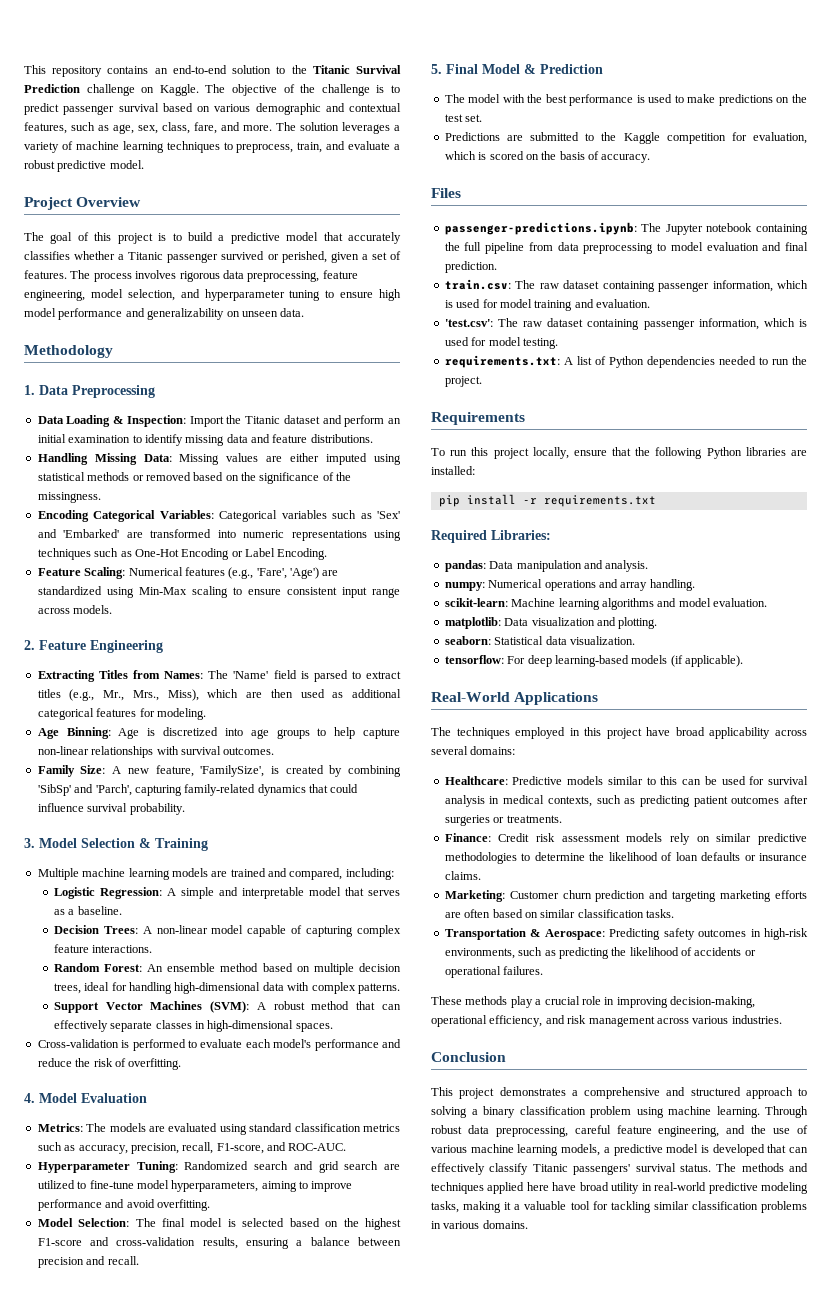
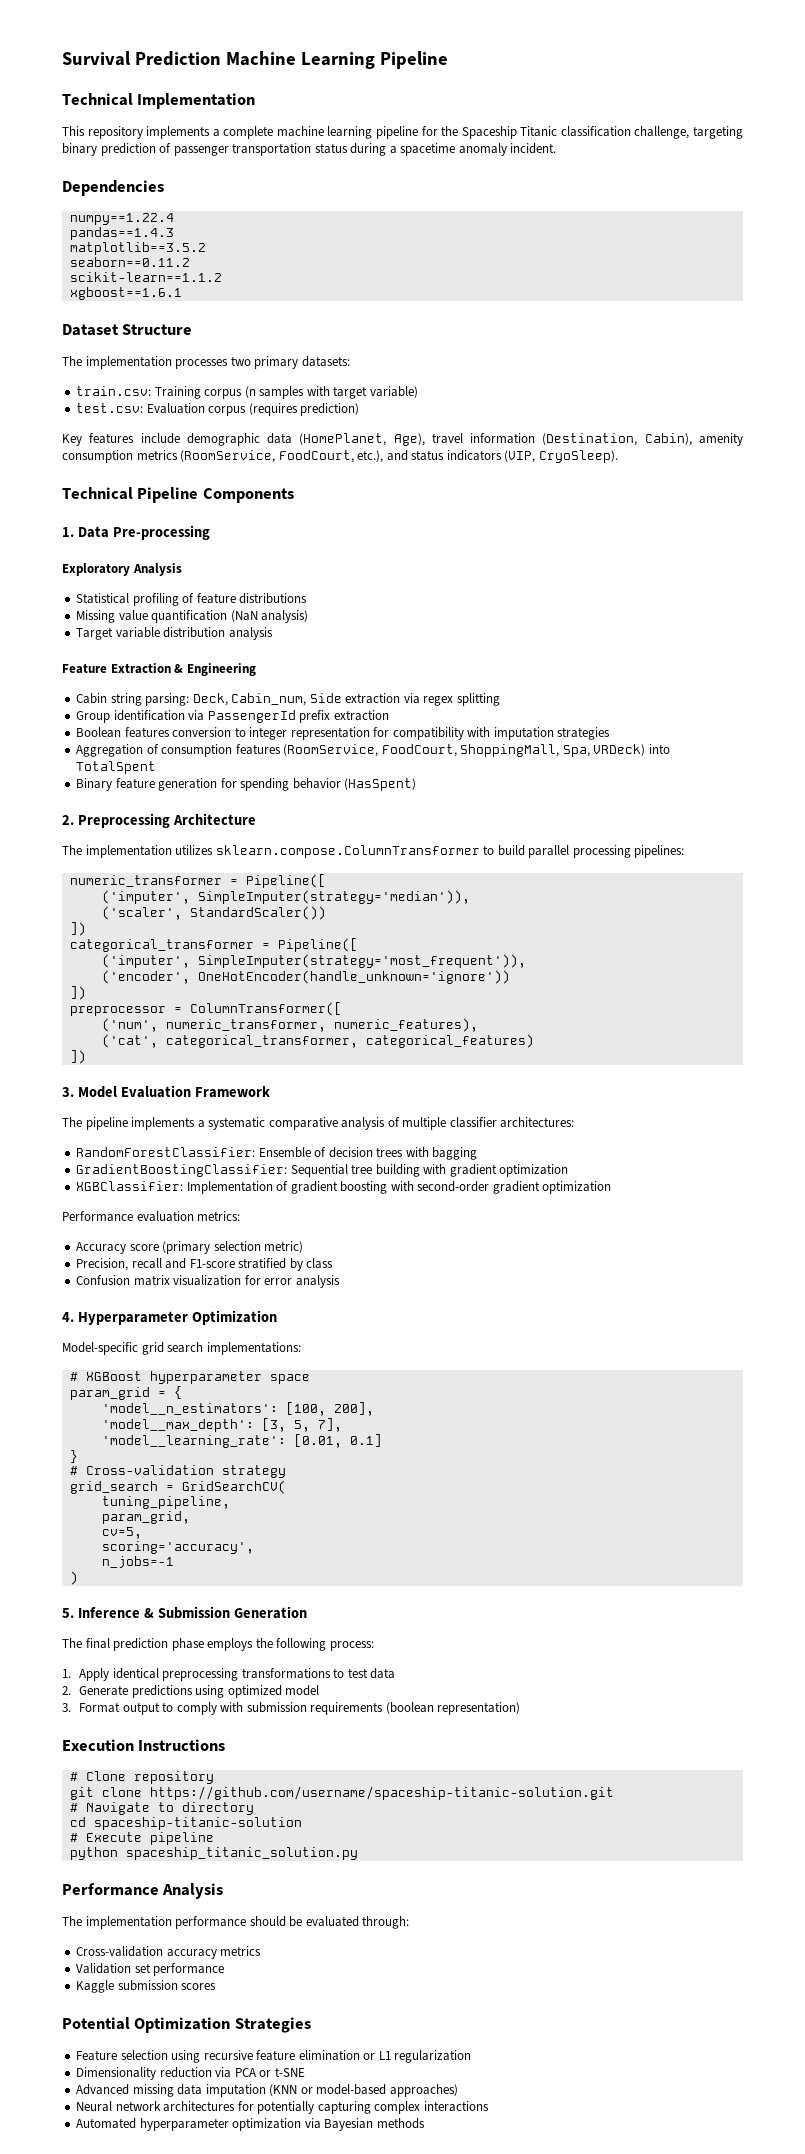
[24,65,402,77] [24,84,401,96] [24,103,401,115] [24,122,400,134] [24,141,400,153] [24,160,144,172] [24,197,142,210] [24,232,401,244] [24,251,401,263] [24,270,358,282] [24,289,401,301] [24,308,305,320] [24,345,113,358] [24,385,155,398] [37,415,402,427] [37,434,373,446] [37,453,401,465] [37,472,352,484] [37,492,101,503] [37,510,401,522] [37,529,401,541] [37,548,328,560] [37,567,339,579] [37,586,400,598] [37,605,113,614] [24,640,163,653] [37,670,401,682] [37,689,401,701] [37,708,206,720] [37,727,400,739] [37,746,275,758] [37,765,402,777] [37,784,359,796] [37,803,185,815] [24,838,208,851] [37,868,394,880] [53,887,400,899] [53,906,122,915] [53,925,401,937] [53,944,153,953] [53,963,401,975] [53,982,400,994] [53,1001,401,1013] [53,1020,333,1032] [37,1039,401,1051] [37,1058,182,1070] [24,1093,147,1103] [37,1123,400,1135] [37,1142,347,1154] [37,1161,400,1173] [37,1180,353,1192] [37,1199,210,1211] [37,1218,402,1230] [37,1237,401,1249] [37,1256,139,1268] [431,64,603,74] [444,94,807,106] [444,114,483,122] [444,132,807,144] [444,151,651,163] [431,188,461,198] [444,222,808,235] [444,242,808,254] [444,261,497,273] [444,279,808,292] [444,299,650,311] [444,318,807,330] [444,337,558,349] [444,355,807,368] [444,376,482,387] [431,412,525,425] [431,447,807,459] [431,466,475,475] [438,494,656,507] [431,530,551,543] [444,560,649,572] [444,579,695,591] [444,598,767,610] [444,617,658,629] [444,636,635,645] [444,655,743,667] [431,692,599,705] [431,727,807,739] [431,746,516,755] [444,776,808,785] [444,795,808,807] [444,815,562,826] [444,833,807,845] [444,852,807,864] [444,871,481,880] [444,890,807,902] [444,909,674,918] [444,928,808,940] [444,947,756,959] [444,966,544,978] [431,996,755,1008] [431,1015,782,1027] [431,1052,506,1062] [431,1087,807,1099] [431,1106,808,1118] [431,1125,809,1137] [431,1144,808,1156] [431,1163,808,1175] [431,1182,808,1194] [431,1201,807,1213] [431,1220,528,1229] This repository contains an end-to-end solution to the Titanic Survival Prediction challenge on Kaggle. The objective of the challenge is to predict passenger survival based on various demographic and contextual features, such as age, sex, class, fare, and more. The solution leverages a variety of machine learning techniques to preprocess, train, and evaluate a robust predictive model. // Project Overview // The goal of this project is to build a predictive model that accurately classifies whether a Titanic passenger survived or perished, given a set of features. The process involves rigorous data preprocessing, feature engineering, model selection, and hyperparameter tuning to ensure high model performance and generalizability on unseen data. // Methodology // 1. Data Preprocessing // Data Loading & Inspection: Import the Titanic dataset and perform an initial examination to identify missing data and feature distributions. // Handling Missing Data: Missing values are either imputed using statistical methods or removed based on the significance of the missingness. // Encoding Categorical Variables: Categorical variables such as 'Sex' and 'Embarked' are transformed into numeric representations using techniques such as One-Hot Encoding or Label Encoding. // Feature Scaling: Numerical features (e.g., 'Fare', 'Age') are standardized using Min-Max scaling to ensure consistent input range across models. // 2. Feature Engineering // Extracting Titles from Names: The 'Name' field is parsed to extract titles (e.g., Mr., Mrs., Miss), which are then used as additional categorical features for modeling. // Age Binning: Age is discretized into age groups to help capture non-linear relationships with survival outcomes. // Family Size: A new feature, 'FamilySize', is created by combining 'SibSp' and 'Parch', capturing family-related dynamics that could influence survival probability. // 3. Model Selection & Training // Multiple machine learning models are trained and compared, including: // Logistic Regression: A simple and interpretable model that serves as a baseline. // Decision Trees: A non-linear model capable of capturing complex feature interactions. // Random Forest: An ensemble method based on multiple decision trees, ideal for handling high-dimensional data with complex patterns. // Support Vector Machines (SVM): A robust method that can effectively separate classes in high-dimensional spaces. // Cross-validation is performed to evaluate each model's performance and reduce the risk of overfitting. // 4. Model Evaluation // Metrics: The models are evaluated using standard classification metrics such as accuracy, precision, recall, F1-score, and ROC-AUC. // Hyperparameter Tuning: Randomized search and grid search are utilized to fine-tune model hyperparameters, aiming to improve performance and avoid overfitting. // Model Selection: The final model is selected based on the highest F1-score and cross-validation results, ensuring a balance between precision and recall. // 5. Final Model & Prediction // The model with the best performance is used to make predictions on the test set. // Predictions are submitted to the Kaggle competition for evaluation, which is scored on the basis of accuracy. // Files // passenger-predictions.ipynb: The Jupyter notebook containing the full pipeline from data preprocessing to model evaluation and final prediction. // train.csv: The raw dataset containing passenger information, which is used for model training and evaluation. // 'test.csv': The raw dataset containing passenger information, which is used for model testing. // requirements.txt: A list of Python dependencies needed to run the project. // Requirements // To run this project locally, ensure that the following Python libraries are installed: // pip install -r requirements.txt // Required Libraries: // pandas: Data manipulation and analysis. // numpy: Numerical operations and array handling. // scikit-learn: Machine learning algorithms and model evaluation. // matplotlib: Data visualization and plotting. // seaborn: Statistical data visualization. // tensorflow: For deep learning-based models (if applicable). // Real-World Applications // The techniques employed in this project have broad applicability across several domains: // Healthcare: Predictive models similar to this can be used for survival analysis in medical contexts, such as predicting patient outcomes after surgeries or treatments. // Finance: Credit risk assessment models rely on similar predictive methodologies to determine the likelihood of loan defaults or insurance claims. // Marketing: Customer churn prediction and targeting marketing efforts are often based on similar classification tasks. // Transportation & Aerospace: Predicting safety outcomes in high-risk environments, such as predicting the likelihood of accidents or operational failures. // These methods play a crucial role in improving decision-making, operational efficiency, and risk management across various industries. // Conclusion // This project demonstrates a comprehensive and structured approach to solving a binary classification problem using machine learning. Through robust data preprocessing, careful feature engineering, and the use of various machine learning models, a predictive model is developed that can effectively classify Titanic passengers' survival status. The methods and techniques applied here have broad utility in real-world predictive modeling tasks, making it a valuable tool for tackling similar classification problems in various domains. -> [62,51,448,69] [62,93,256,109] [62,126,743,139] [62,143,557,156] [62,180,164,196] [69,213,174,225] [69,227,174,240] [69,242,206,255] [69,257,190,267] [69,272,222,282] [69,287,182,300] [62,324,193,336] [62,356,350,369] [76,386,418,399] [76,403,360,416] [62,433,743,446] [62,450,618,463] [62,487,294,503] [62,525,210,540] [62,563,182,576] [76,593,308,606] [76,610,309,623] [76,627,273,640] [62,663,256,676] [76,693,500,706] [76,710,389,723] [76,727,611,740] [76,744,670,757] [76,761,157,774] [76,778,417,791] [62,813,256,828] [62,845,685,858] [69,874,326,888] [101,890,470,904] [101,906,326,920] [69,922,86,936] [69,938,358,952] [101,954,526,968] [101,970,510,984] [69,986,86,1000] [69,1002,342,1016] [101,1018,478,1032] [101,1034,534,1048] [69,1050,86,1064] [62,1085,270,1098] [62,1117,575,1130] [76,1147,478,1160] [76,1164,569,1177] [76,1181,612,1194] [62,1211,241,1222] [76,1241,304,1254] [76,1258,334,1271] [76,1275,340,1288] [62,1310,277,1325] [62,1342,301,1355] [69,1371,310,1384] [69,1386,182,1400] [101,1402,374,1416] [101,1418,342,1432] [101,1434,382,1448] [69,1450,78,1463] [69,1465,286,1478] [69,1480,286,1494] [101,1496,230,1509] [101,1511,190,1524] [101,1527,142,1539] [101,1541,254,1554] [101,1556,174,1568] [69,1571,78,1585] [62,1606,307,1619] [62,1638,374,1651] [62,1668,396,1681] [62,1685,320,1698] [62,1702,521,1715] [62,1739,226,1751] [69,1771,214,1784] [69,1786,614,1800] [69,1802,254,1815] [69,1817,302,1830] [69,1832,214,1845] [69,1847,358,1860] [62,1883,224,1899] [62,1916,410,1929] [76,1946,262,1959] [76,1963,225,1976] [76,1980,217,1993] [62,2017,311,2033] [76,2050,472,2063] [76,2067,305,2080] [76,2084,458,2097] [76,2101,489,2114] [76,2118,425,2131] Survival Prediction Machine Learning Pipeline // Technical Implementation // This repository implements a complete machine learning pipeline for the Spaceship Titanic classification challenge, targeting binary prediction of passenger transportation status during a spacetime anomaly incident. // Dependencies // numpy==1.22.4 // pandas==1.4.3 // matplotlib==3.5.2 // seaborn==0.11.2 // scikit-learn==1.1.2 // xgboost==1.6.1 // Dataset Structure // The implementation processes two primary datasets: // train.csv: Training corpus (n samples with target variable) // test.csv: Evaluation corpus (requires prediction) // Key features include demographic data (HomePlanet, Age), travel information (Destination, Cabin), amenity consumption metrics (RoomService, FoodCourt, etc.), and status indicators (VIP, CryoSleep). // Technical Pipeline Components // 1. Data Pre-processing // Exploratory Analysis // Statistical profiling of feature distributions // Missing value quantification (NaN analysis) // Target variable distribution analysis // Feature Extraction & Engineering // Cabin string parsing: Deck, Cabin_num, Side extraction via regex splitting // Group identification via PassengerId prefix extraction // Boolean features conversion to integer representation for compatibility with imputation strategies // Aggregation of consumption features (RoomService, FoodCourt, ShoppingMall, Spa, VRDeck) into TotalSpent // Binary feature generation for spending behavior (HasSpent) // 2. Preprocessing Architecture // The implementation utilizes sklearn.compose.ColumnTransformer to build parallel processing pipelines: // numeric_transformer = Pipeline([ // ('imputer', SimpleImputer(strategy='median')), // ('scaler', StandardScaler()) // ]) // categorical_transformer = Pipeline([ // ('imputer', SimpleImputer(strategy='most_frequent')), // ('encoder', OneHotEncoder(handle_unknown='ignore')) // ]) // preprocessor = ColumnTransformer([ // ('num', numeric_transformer, numeric_features), // ('cat', categorical_transformer, categorical_features) // ]) // 3. Model Evaluation Framework // The pipeline implements a systematic comparative analysis of multiple classifier architectures: // RandomForestClassifier: Ensemble of decision trees with bagging // GradientBoostingClassifier: Sequential tree building with gradient optimization // XGBClassifier: Implementation of gradient boosting with second-order gradient optimization // Performance evaluation metrics: // Accuracy score (primary selection metric) // Precision, recall and F1-score stratified by class // Confusion matrix visualization for error analysis // 4. Hyperparameter Optimization // Model-specific grid search implementations: // # XGBoost hyperparameter space // param_grid = { // 'model__n_estimators': [100, 200], // 'model__max_depth': [3, 5, 7], // 'model__learning_rate': [0.01, 0.1] // } // # Cross-validation strategy // grid_search = GridSearchCV( // tuning_pipeline, // param_grid, // cv=5, // scoring='accuracy', // n_jobs=-1 // ) // 5. Inference & Submission Generation // The final prediction phase employs the following process: // 1. Apply identical preprocessing transformations to test data // 2. Generate predictions using optimized model // 3. Format output to comply with submission requirements (boolean representation) // Execution Instructions // # Clone repository // git clone https://github.com/username/spaceship-titanic-solution.git // # Navigate to directory // cd spaceship-titanic-solution // # Execute pipeline // python spaceship_titanic_solution.py // Performance Analysis // The implementation performance should be evaluated through: // Cross-validation accuracy metrics // Validation set performance // Kaggle submission scores // Potential Optimization Strategies // Feature selection using recursive feature elimination or L1 regularization // Dimensionality reduction via PCA or t-SNE // Advanced missing data imputation (KNN or model-based approaches) // Neural network architectures for potentially capturing complex interactions // Automated hyperparameter optimization via Bayesian methods

